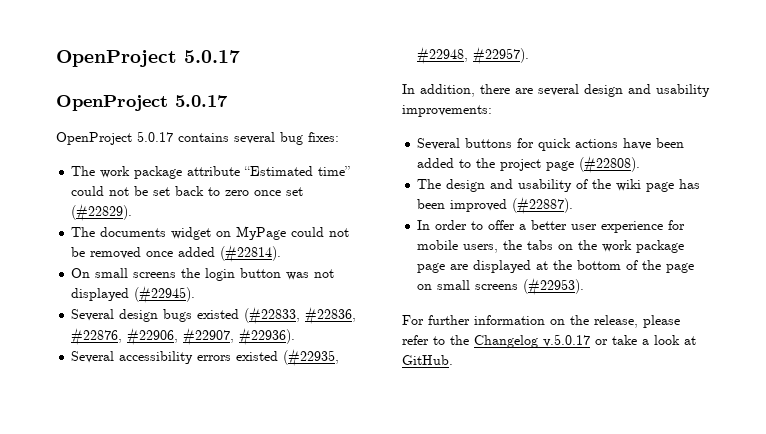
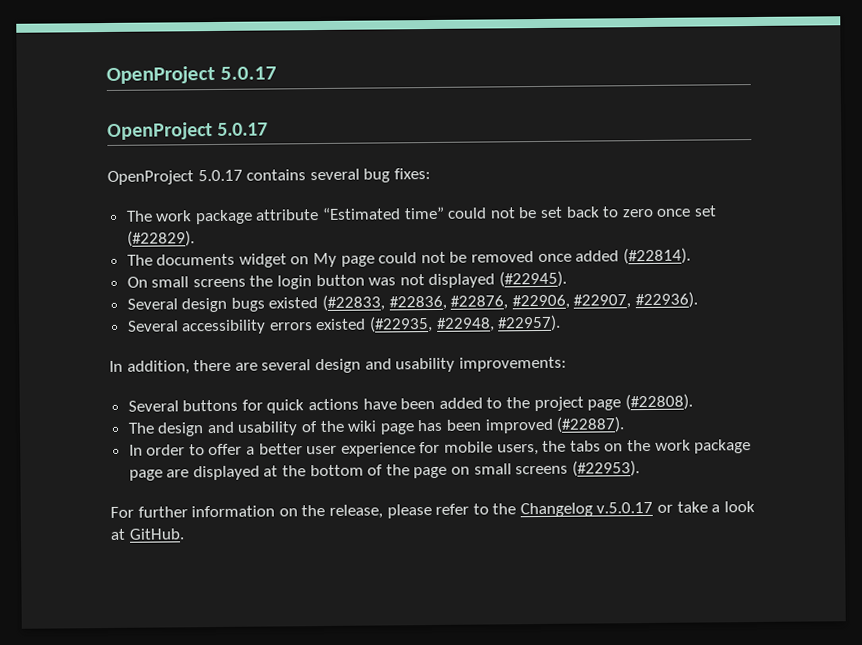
[236,226,287,240] MyPage -> [313,252,375,268] My page

